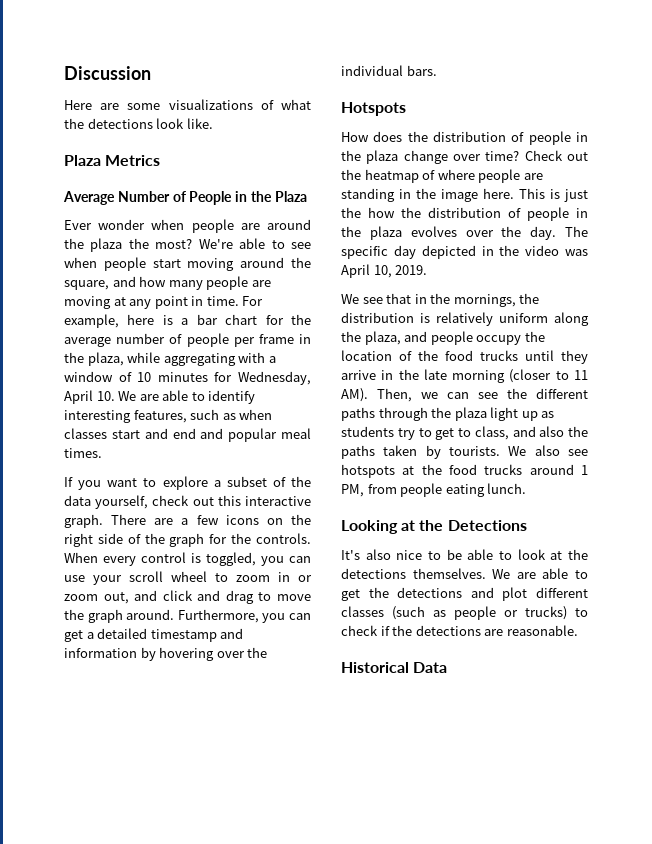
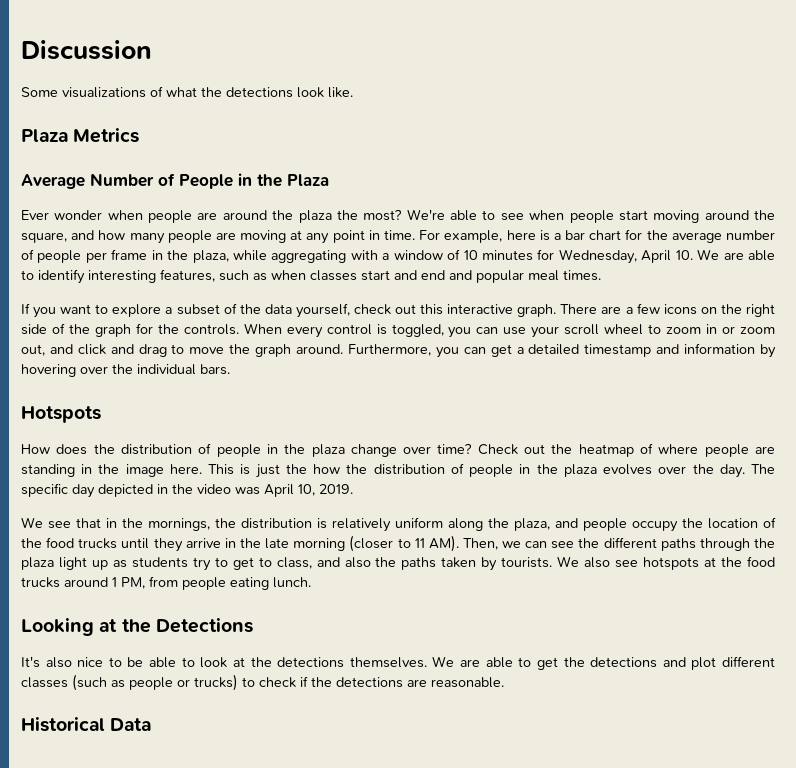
[64,100,161,110] Here are some -> [21,87,58,97] Some

